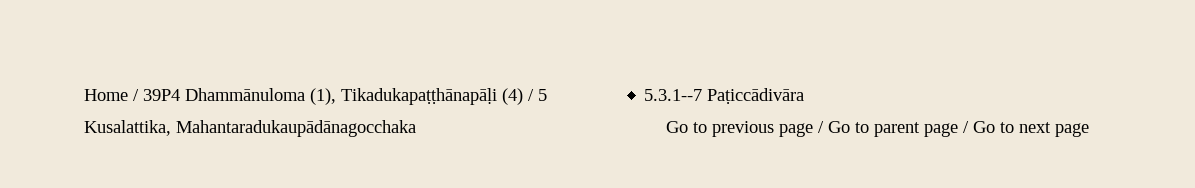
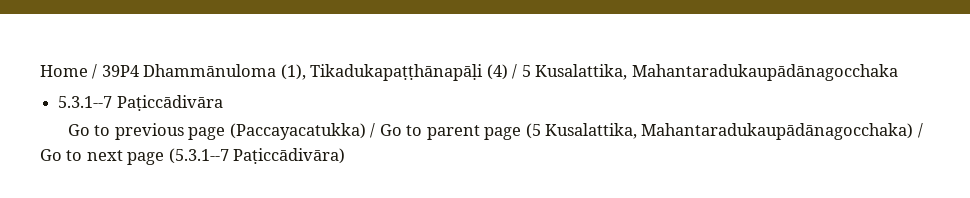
(814, 130) none -> [229,123,366,140] (Paccayacatukka)
(959, 130) none -> [525,123,914,140] (5 Kusalattika, Mahantaradukaupādānagocchaka)
(1090, 130) none -> [168,148,346,164] (5.3.1--7 Paṭiccādivāra)

